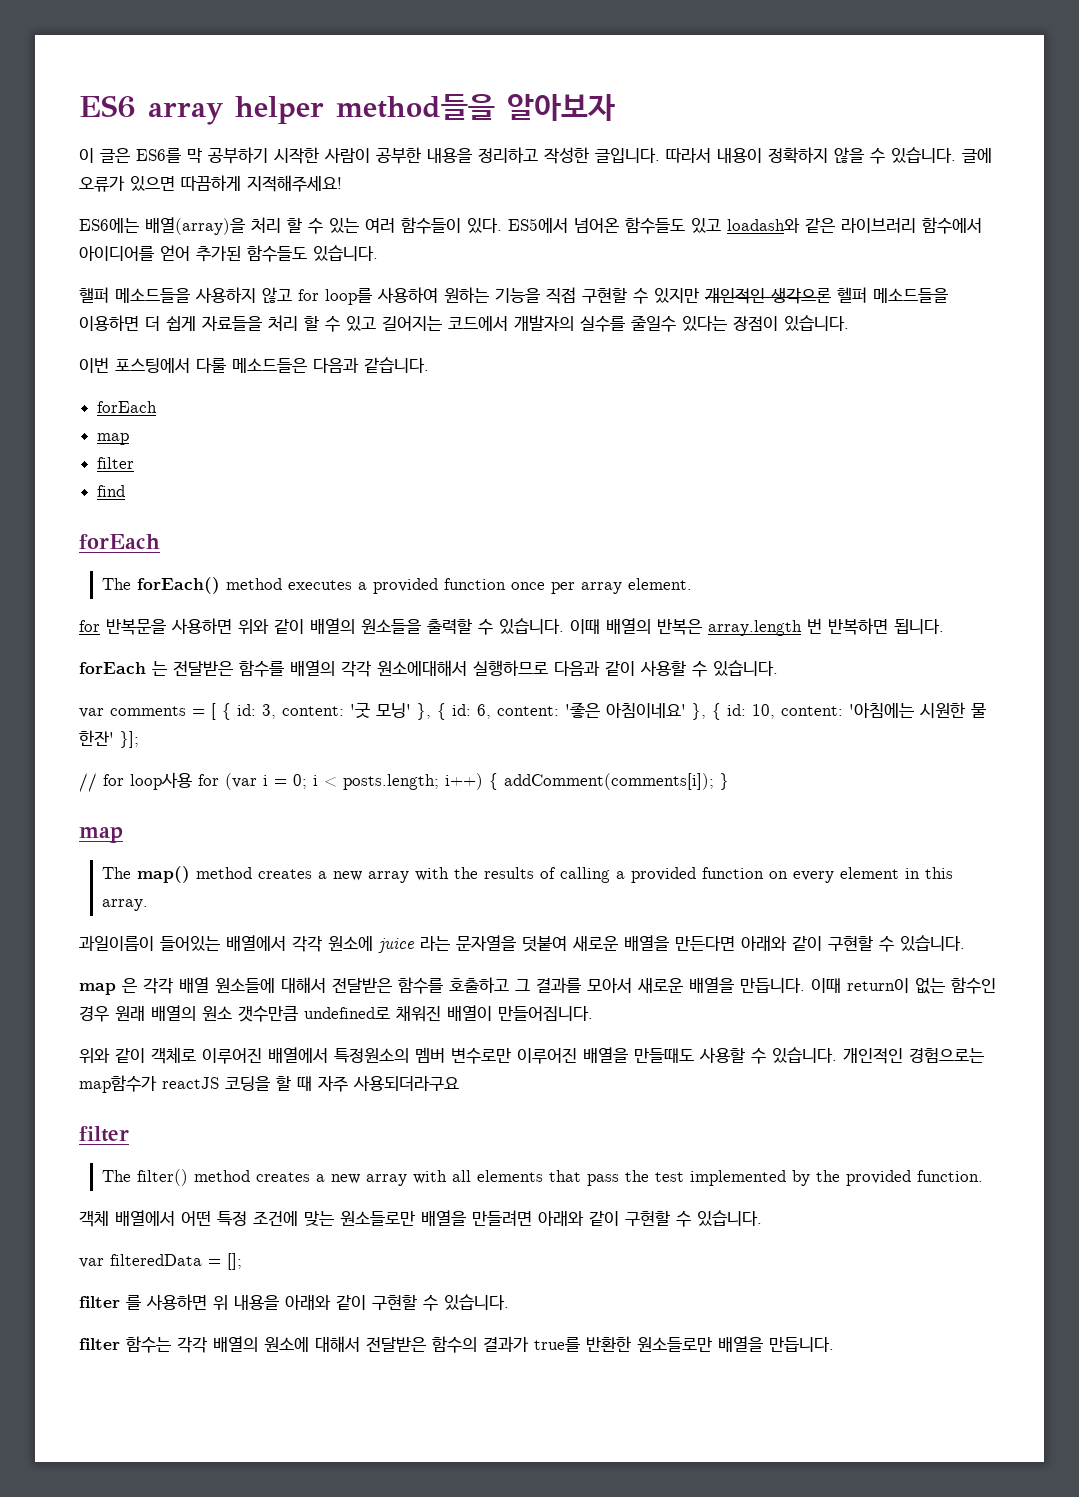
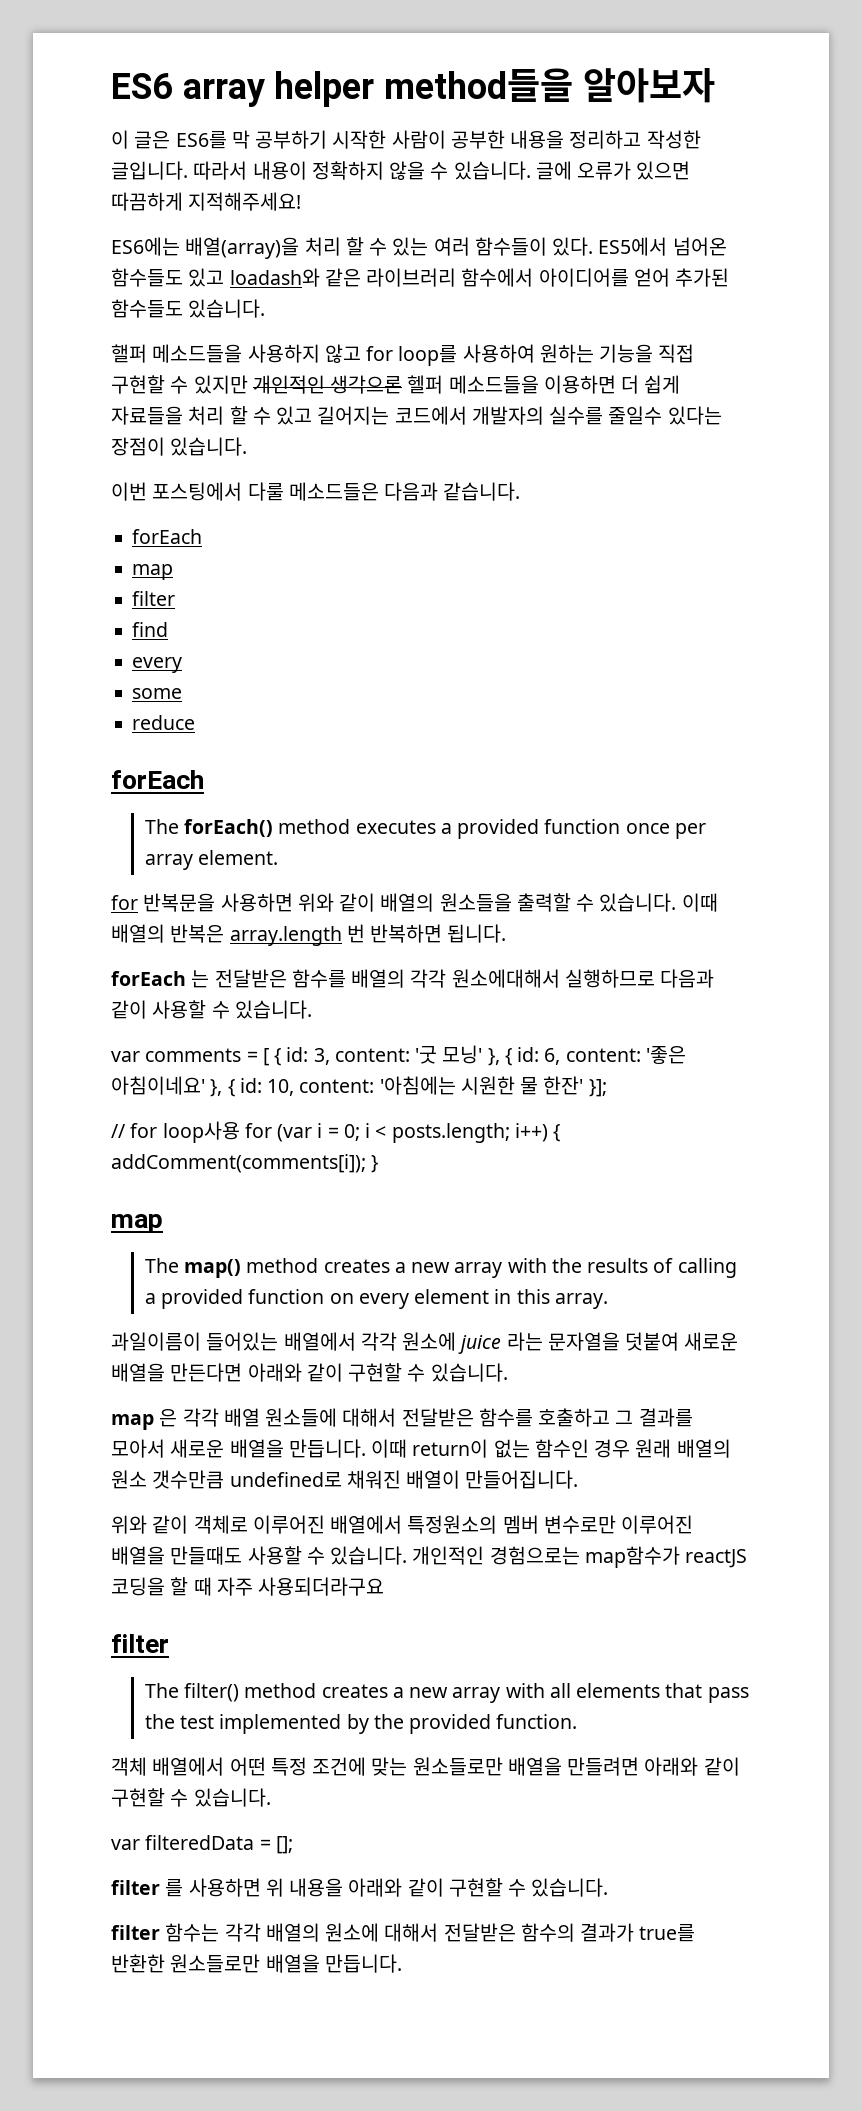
(126, 491) none -> [132,657,183,673] [132,688,183,699] [132,715,196,730] // every // some // reduce

